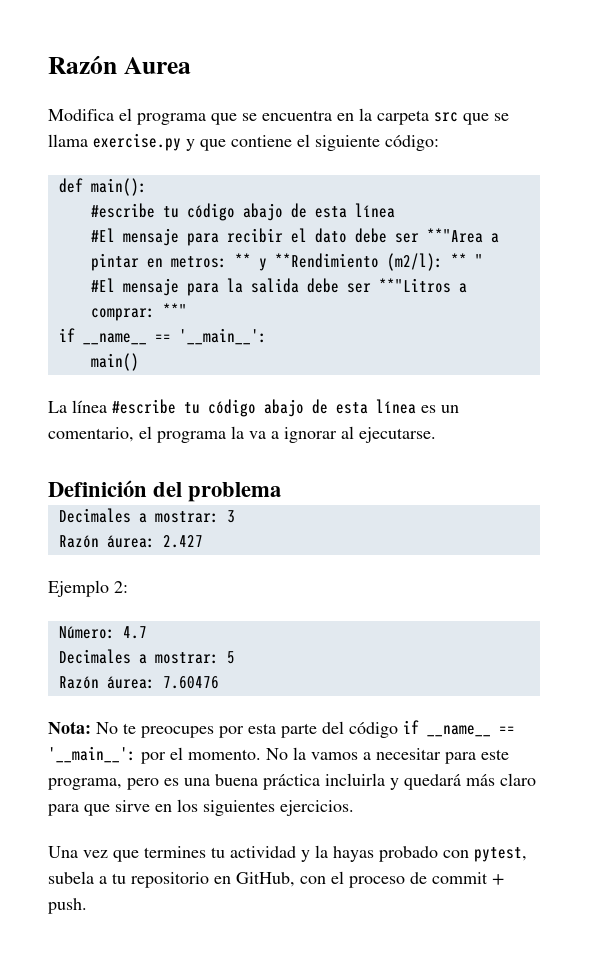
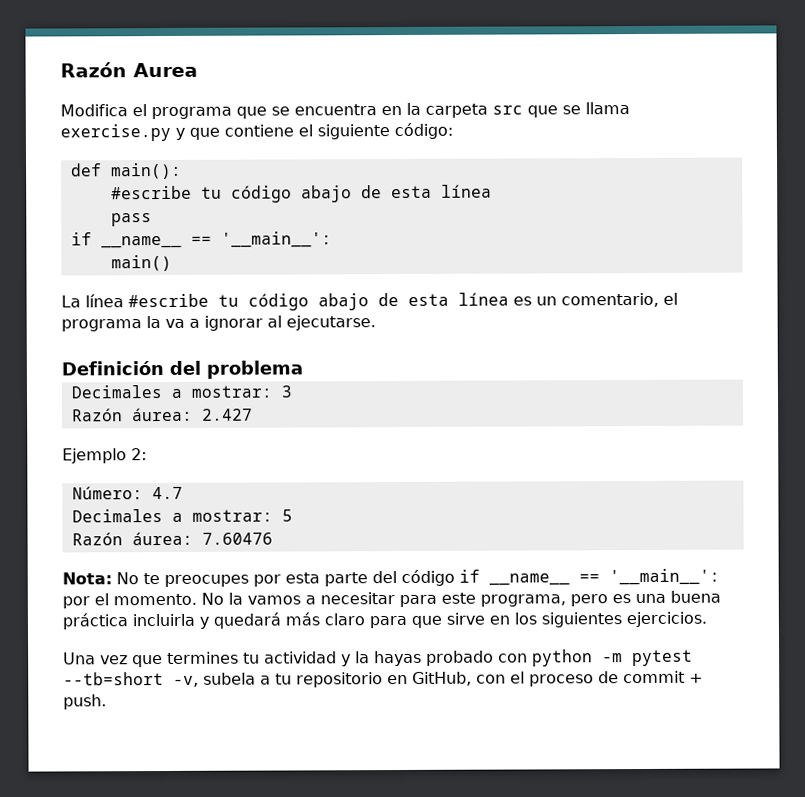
[90,228,499,246] [90,253,483,271] [90,278,467,296] [90,303,187,321] #El mensaje para recibir el dato debe ser **"Area a pintar en metros: ** y **Rendimiento (m2/l): ** " // #El mensaje para la salida debe ser **"Litros a comprar: **" -> [110,213,152,227] pass
[474,847,527,862] pytest, -> [532,649,693,667] [63,672,199,687] python -m pytest --tb=short -v,

